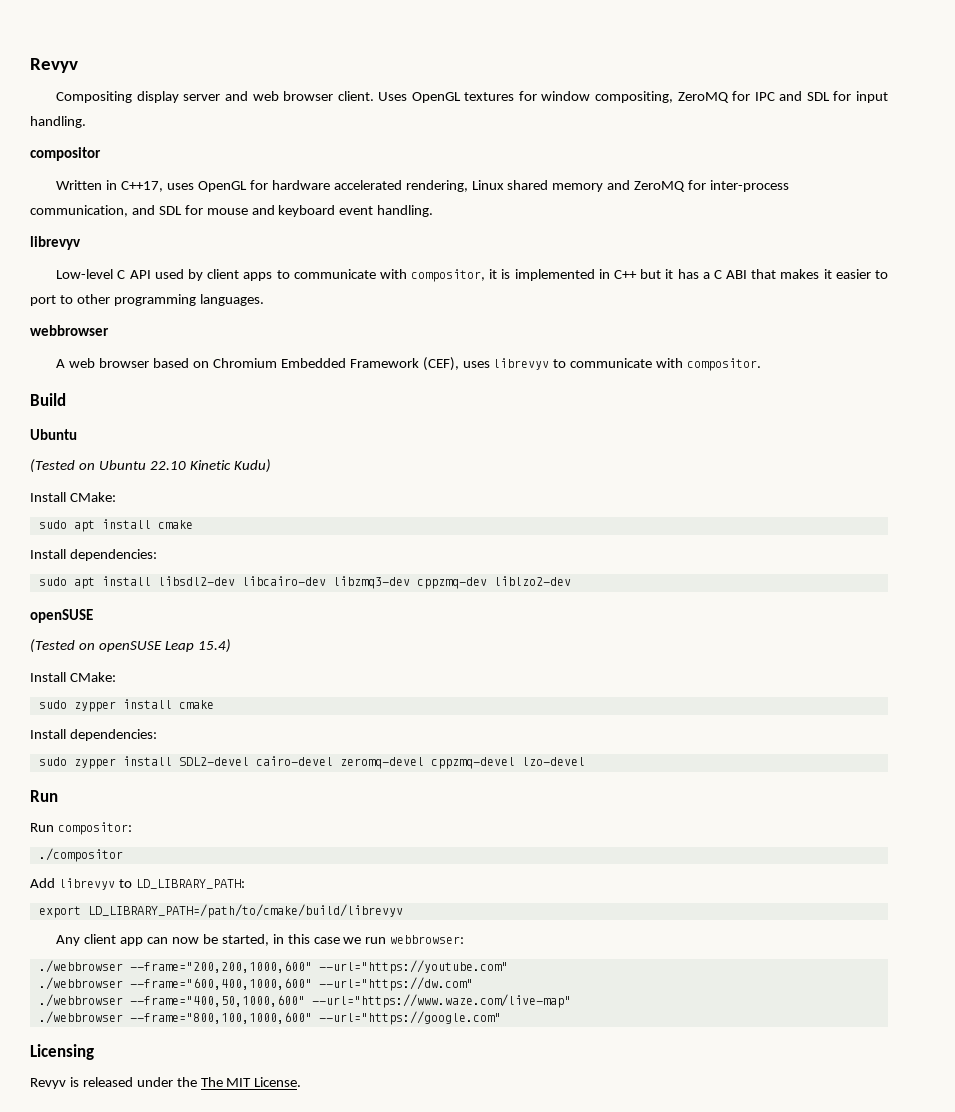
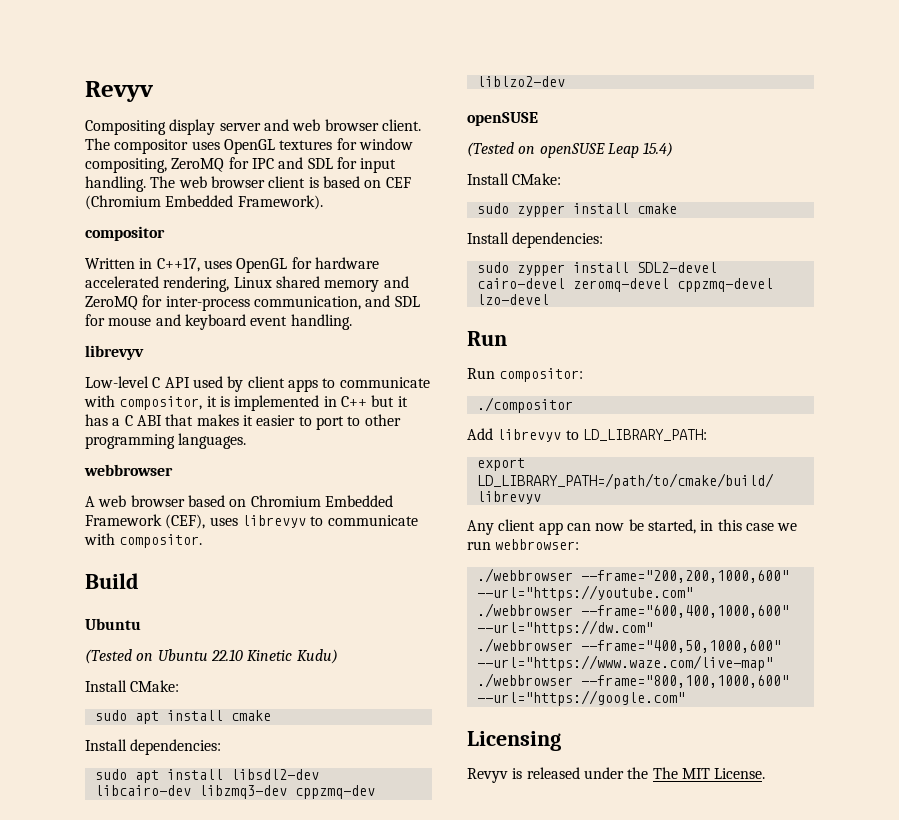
[378,92,408,101] Uses -> [85,138,220,154] The compositor uses
(86, 122) none -> [150,176,411,188] [85,195,323,210] The web browser client is based on CEF (Chromium Embedded Framework).

